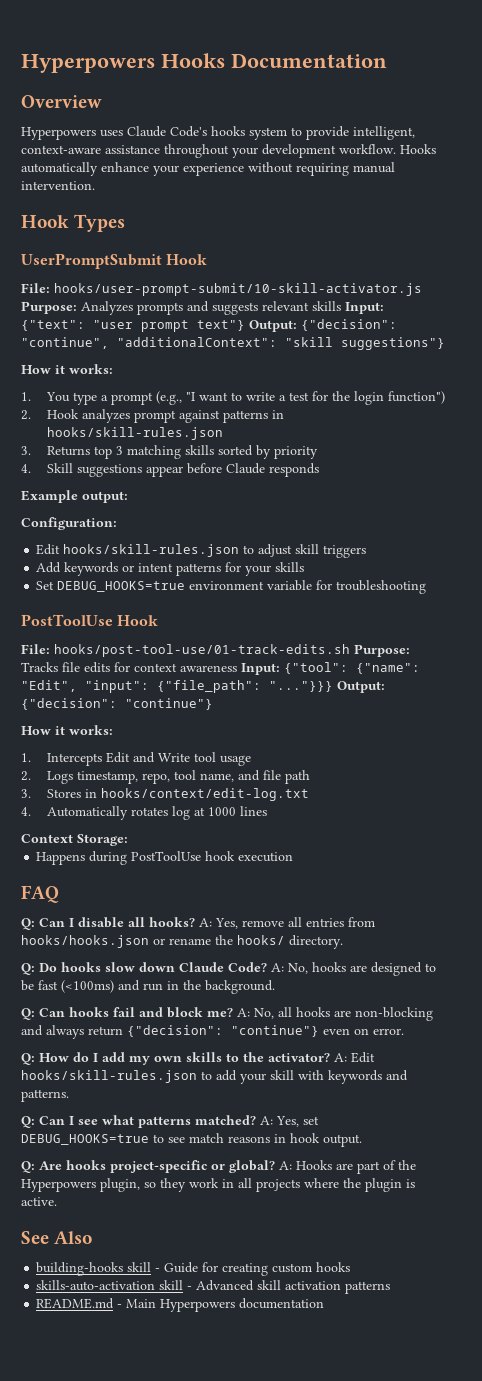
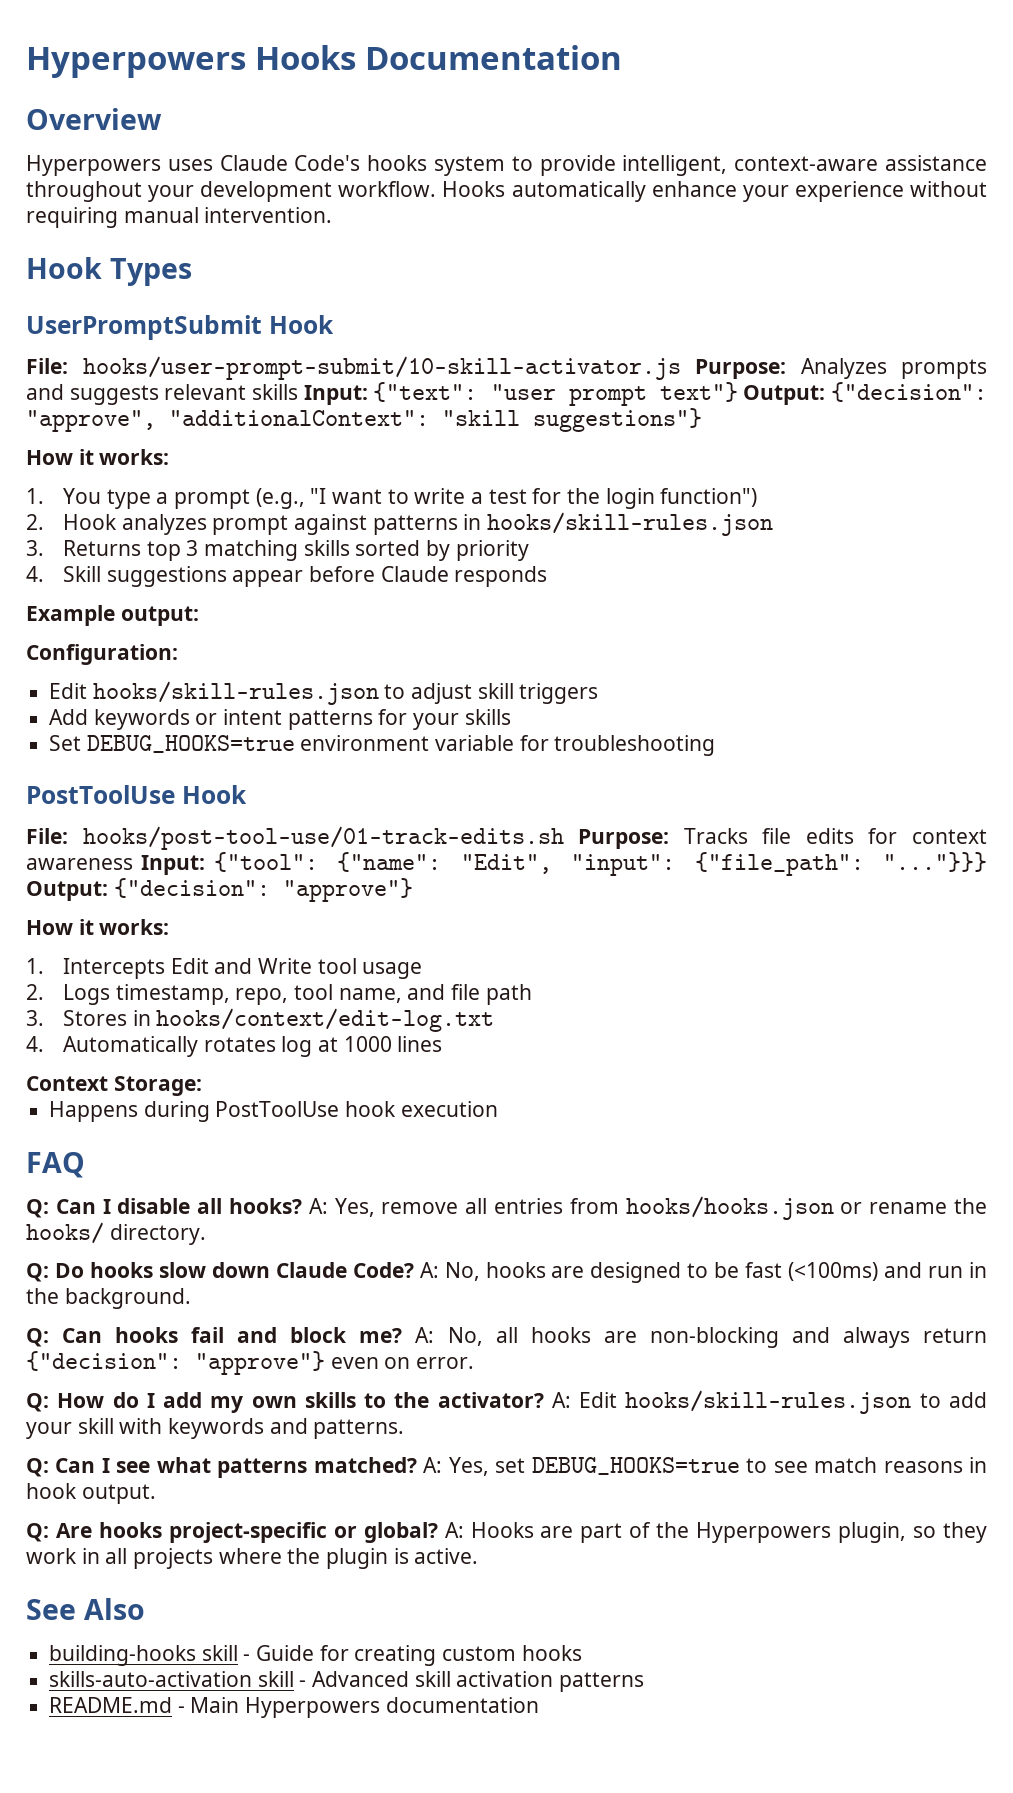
[21,337,109,349] "continue", -> [26,410,156,432] "approve",
[125,698,213,710] "continue"} -> [282,878,413,902] "approve"}
[231,1025,319,1037] "continue"} -> [195,1351,325,1375] "approve"}

